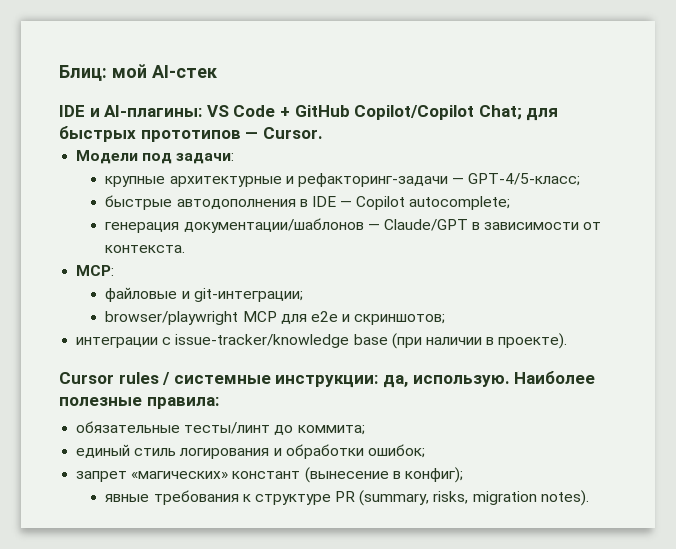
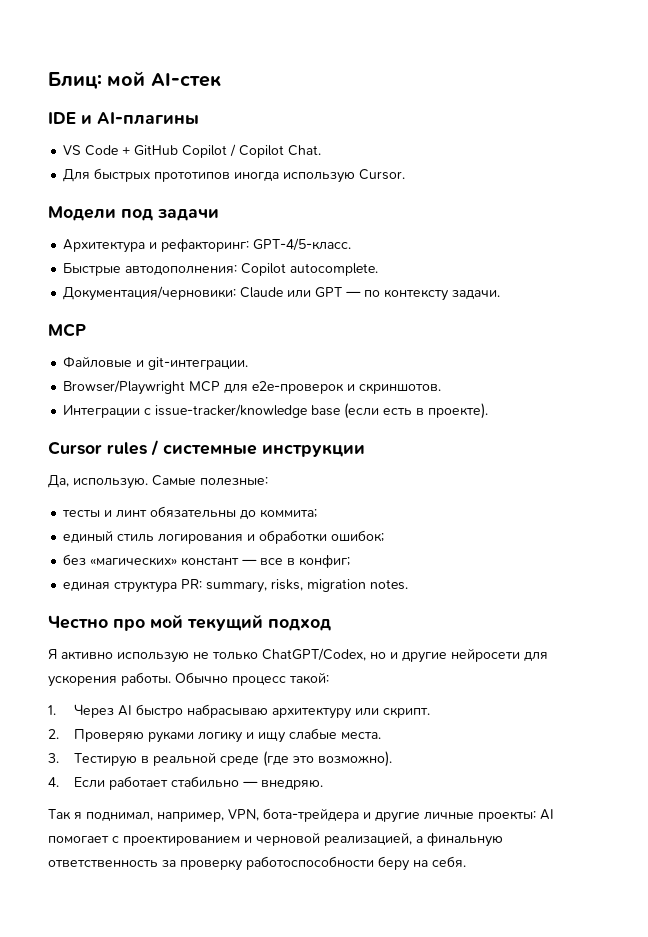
[104,105,203,117] AI-плагины: -> [97,112,199,125] AI-плагины //
[354,105,559,121] [59,126,323,142] [76,150,235,164] [105,173,581,187] [105,195,511,210] [105,218,602,233] [105,245,186,253] [76,265,115,276] [105,287,303,302] [105,311,446,325] [76,337,159,348] Copilot/Copilot Chat; для быстрых прототипов — Cursor. // Модели под задачи: // крупные архитектурные и рефакторинг-задачи — GPT-4/5-класс; // быстрые автодополнения в IDE — Copilot autocomplete; // генерация документации/шаблонов — Claude/GPT в зависимости от контекста. // MCP: // файловые и git-интеграции; // browser/playwright MCP для e2e и скриншотов; // интеграции -> [182,144,322,158] [63,168,406,183] [48,206,219,221] [63,238,352,253] [63,263,379,276] [63,286,501,301] [48,323,86,337] [63,356,249,370] [63,380,442,395] [63,404,141,418] Copilot / Copilot Chat. // Для быстрых прототипов иногда использую Cursor. // Модели под задачи // Архитектура и рефакторинг: GPT-4/5-класс. // Быстрые автодополнения: Copilot autocomplete. // Документация/черновики: Claude или GPT — по контексту задачи. // MCP // Файловые и git-интеграции. // Browser/Playwright MCP для e2e-проверок и скриншотов. // Интеграции
[391,333,482,349] (при наличии -> [344,403,413,419] (если есть
[275,371,596,388] [59,397,219,409] [76,421,271,434] инструкции: да, использую. Наиболее полезные правила: // обязательные тесты/линт -> [262,444,365,457] [48,475,268,489] [62,506,237,518] инструкции // Да, использую. Самые полезные: // тесты и линт обязательны
[76,471,128,482] запрет -> [63,554,87,565] без
[304,467,463,483] [105,490,589,506] (вынесение в конфиг); // явные требования к структуре PR (summary, risks, migration notes). -> [242,554,351,568] [63,579,409,593] [48,615,331,631] [48,648,548,663] [48,672,329,687] [48,704,431,719] [48,728,382,743] [48,751,393,767] [48,776,324,790] [48,808,554,823] [48,832,503,847] [48,856,466,871] — все в конфиг; // единая структура PR: summary, risks, migration notes. // Честно про мой текущий подход // Я активно использую не только ChatGPT/Codex, но и другие нейросети для ускорения работы. Обычно процесс такой: // 1. Через AI быстро набрасываю архитектуру или скрипт. // 2. Проверяю руками логику и ищу слабые места. // 3. Тестирую в реальной среде (где это возможно). // 4. Если работает стабильно — внедряю. // Так я поднимал, например, VPN, бота-трейдера и другие личные проекты: AI помогает с проектированием и черновой реализацией, а финальную ответственность за проверку работоспособности беру на себя.

